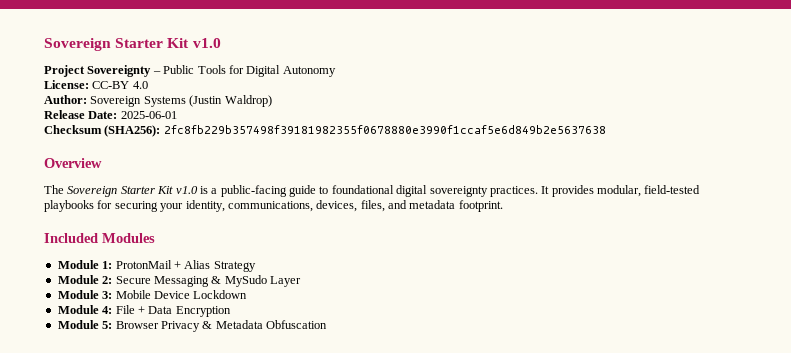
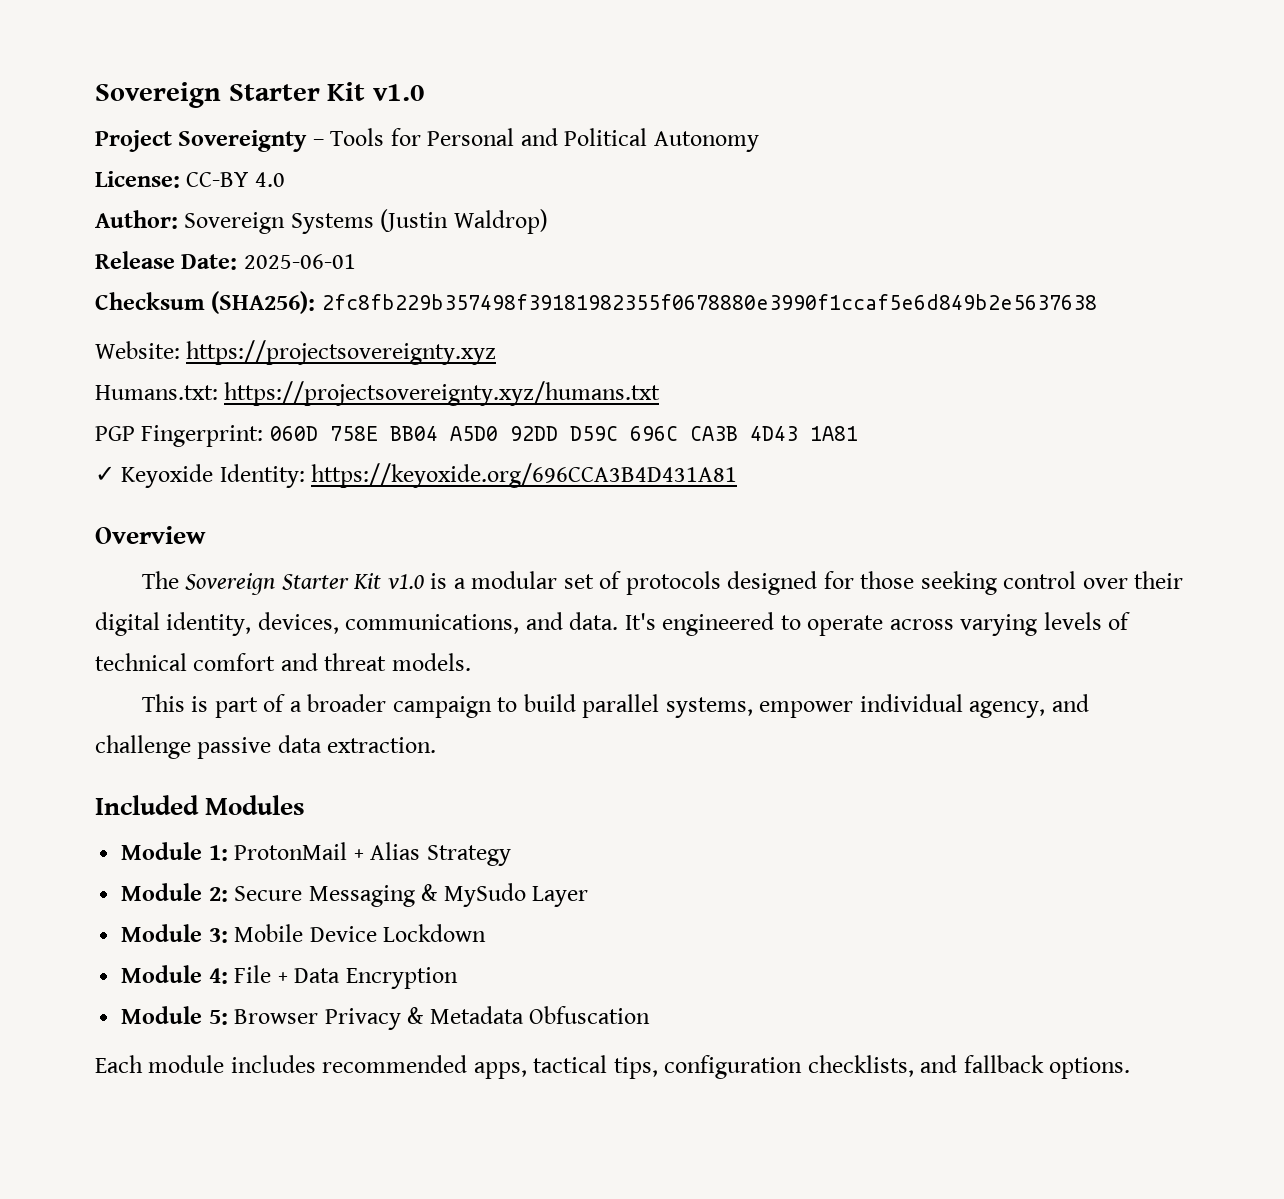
[163,65,195,74] Public -> (324, 142) none
[246,65,281,77] Digital -> [427,128,648,146] Personal and Political
(606, 129) none -> [95,340,497,365] [95,381,661,406] [95,425,858,447] [95,463,738,488] // Website: https://projectsovereignty.xyz // Humans.txt: https://projectsovereignty.xyz/humans.txt // PGP Fingerprint: 060D 758E BB04 A5D0 92DD D59C 696C CA3B 4D43 1A81 // ✓ Keyoxide Identity: https://keyoxide.org/696CCA3B4D431A81
[220,185,701,197] [44,200,503,212] public-facing guide to foundational digital sovereignty practices. It provides modular, field-tested playbooks for securing your identity, communications, devices, files, and metadata footprint. -> [471,571,1184,595] [95,612,1131,636] [95,653,471,671] [142,694,1089,718] [95,735,437,759] modular set of protocols designed for those seeking control over their digital identity, devices, communications, and data. It's engineered to operate across varying levels of technical comfort and threat models. // This is part of a broader campaign to build parallel systems, empower individual agency, and challenge passive data extraction.
(327, 324) none -> [95,1055,1131,1079] // Each module includes recommended apps, tactical tips, configuration checklists, and fallback options.

